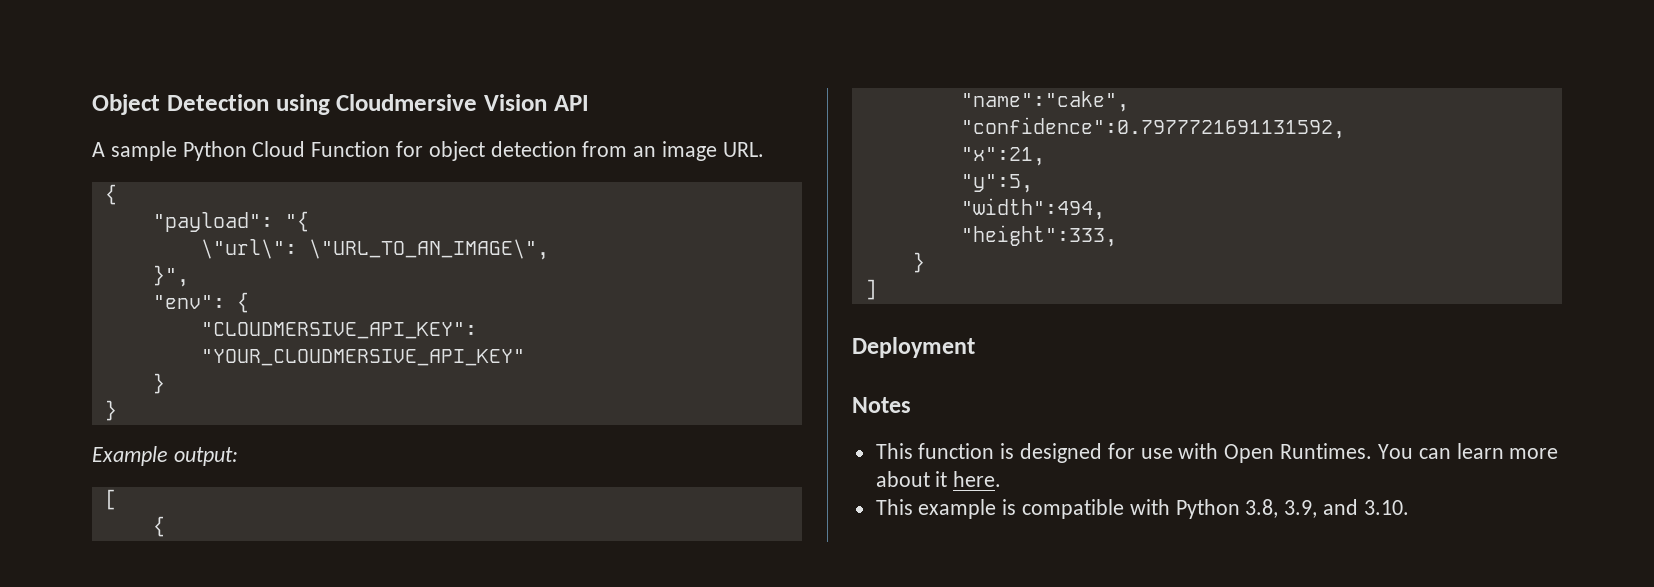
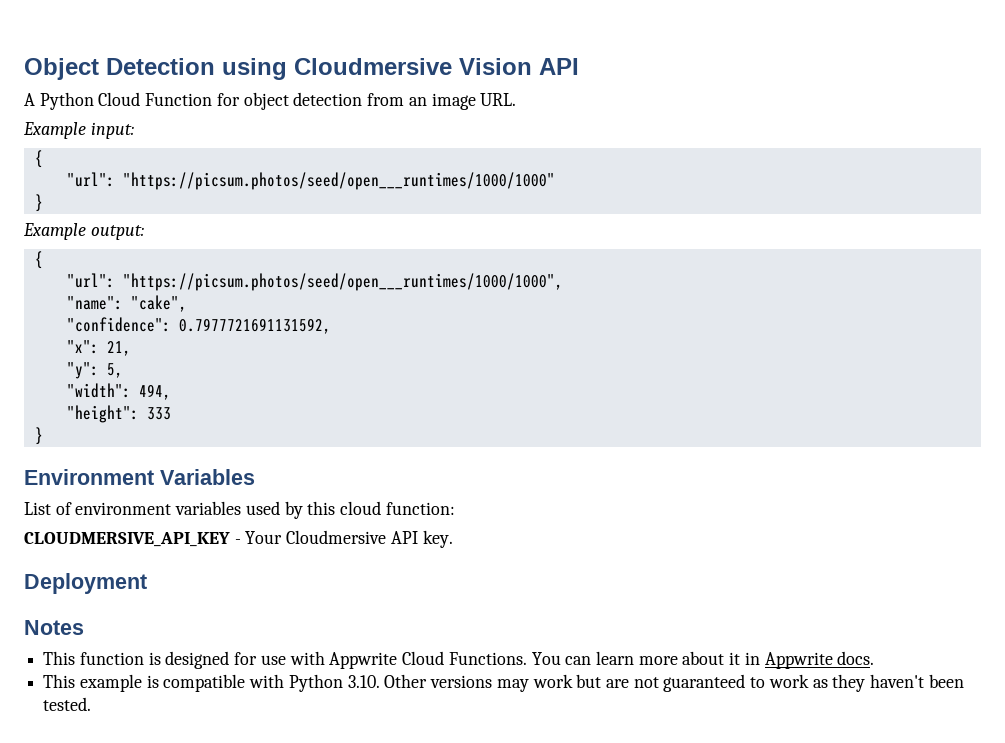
[110,141,177,161] sample -> (35, 99) none
[104,184,117,205] [152,211,309,232] [200,239,549,260] [152,265,189,287] [152,292,249,313] [200,322,477,339] [200,349,525,366] [152,373,165,394] // { // "payload": "{ // \"url\": \"URL_TO_AN_IMAGE\", // }", // "env": { // "CLOUDMERSIVE_API_KEY": "YOUR_CLOUDMERSIVE_API_KEY" // } -> [23,122,134,139] [34,150,43,168] [66,172,555,190] // Example input: // { // "url": "https://picsum.photos/seed/open___runtimes/1000/1000"
[104,489,117,510] [152,516,165,537] [960,91,1129,112] [960,117,1345,139] [960,147,1045,166] [960,174,1033,193] [960,198,1105,220] [960,225,1117,247] [912,252,925,273] [864,279,877,300] // [ // { // "name":"cake", // "confidence":0.7977721691131592, // "x":21, // "y":5, // "width":494, // "height":333, // } // ] -> [34,251,43,269] [66,273,563,291] [66,295,187,312] [66,317,331,334] [66,340,131,356] [66,362,123,379] [66,383,171,400] [66,405,171,423] [34,427,43,445] [24,469,255,485] [24,501,455,519] [24,530,453,548] // { // "url": "https://picsum.photos/seed/open___runtimes/1000/1000", // "name": "cake", // "confidence": 0.7977721691131592, // "x": 21, // "y": 5, // "width": 494, // "height": 333 // } // Environment Variables // List of environment variables used by this cloud function: // CLOUDMERSIVE_API_KEY - Your Cloudmersive API key.
[1224,443,1373,463] Open Runtimes. -> [329,651,527,669] Appwrite Cloud Functions.
[953,471,1002,487] here. -> [744,651,875,669] in Appwrite docs.
[1245,499,1409,518] 3.8, 3.9, and 3.10. -> [347,674,964,692] [43,697,92,711] 3.10. Other versions may work but are not guaranteed to work as they haven't been tested.

